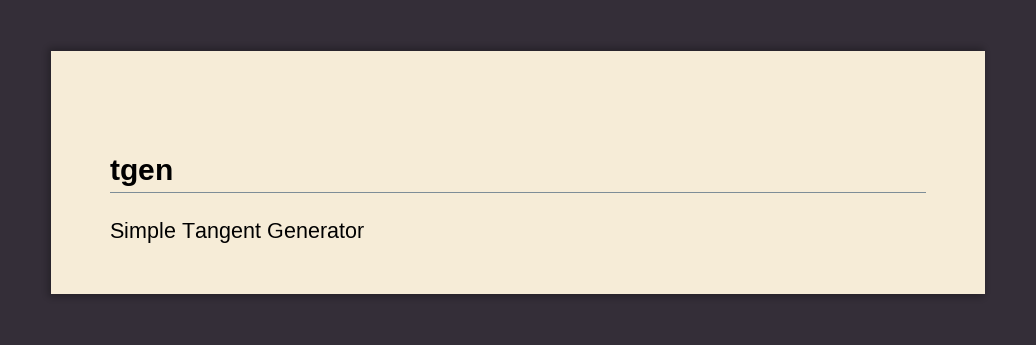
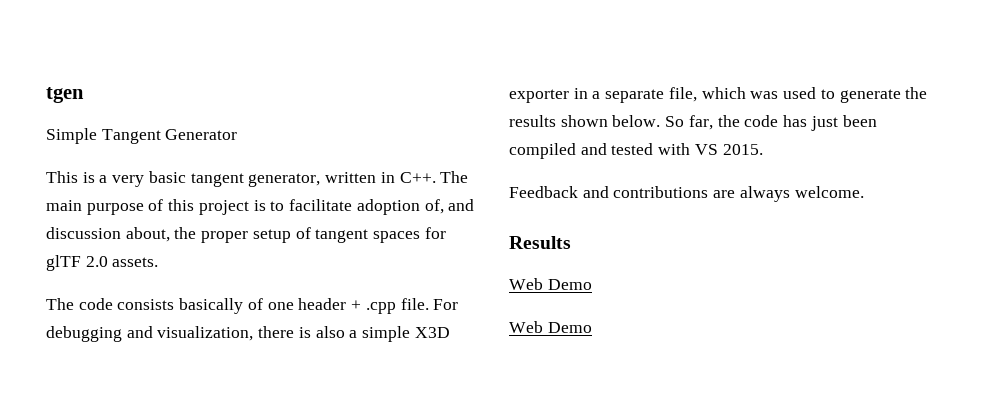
(364, 230) none -> [46,171,469,187] [46,199,475,215] [46,227,446,243] [46,255,159,271] [46,298,459,314] [46,326,450,342] [509,87,928,103] [509,115,877,131] [509,143,763,159] [509,186,864,202] [509,236,571,249] [509,278,592,290] [509,321,592,333] // This is a very basic tangent generator, written in C++. The main purpose of this project is to facilitate adoption of, and discussion about, the proper setup of tangent spaces for glTF 2.0 assets. // The code consists basically of one header + .cpp file. For debugging and visualization, there is also a simple X3D exporter in a separate file, which was used to generate the results shown below. So far, the code has just been compiled and tested with VS 2015. // Feedback and contributions are always welcome. // Results // Web Demo // Web Demo

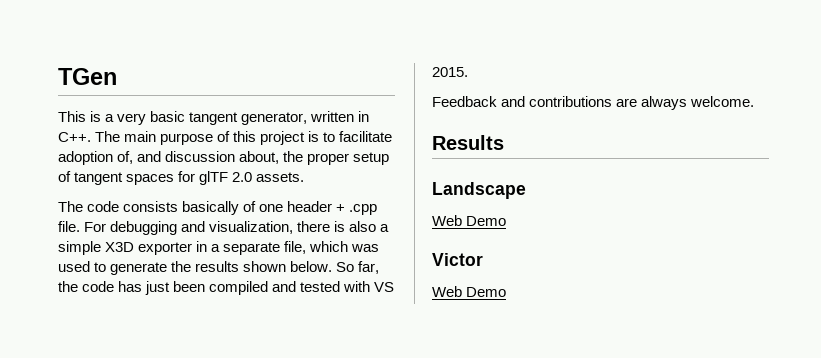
[46,87,84,103] [46,128,238,144] tgen // Simple Tangent Generator -> [58,68,117,85] TGen
[509,278,592,290] // Web Demo -> [432,182,526,199] [432,215,507,226] [432,253,483,266] // Landscape // Web Demo // Victor

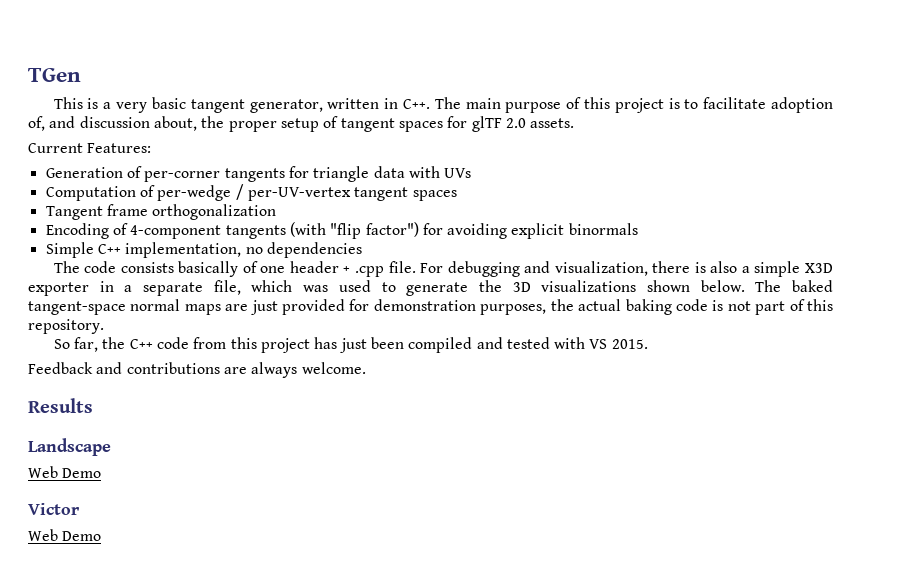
(305, 177) none -> [28,143,152,153] [45,166,472,182] [45,184,457,201] [45,204,277,220] [45,222,638,239] [45,242,362,258] // Current Features: // Generation of per-corner tangents for triangle data with UVs // Computation of per-wedge / per-UV-vertex tangent spaces // Tangent frame orthogonalization // Encoding of 4-component tangents (with "flip factor") for avoiding explicit binormals // Simple C++ implementation, no dependencies
[195,261,380,274] [58,281,115,292] results shown below. So far, the code -> [512,280,833,292] [28,299,833,315] [28,319,104,334] [53,337,310,353] 3D visualizations shown below. The baked tangent-space normal maps are just provided for demonstration purposes, the actual baking code is not part of this repository. // So far, the C++ code from this project

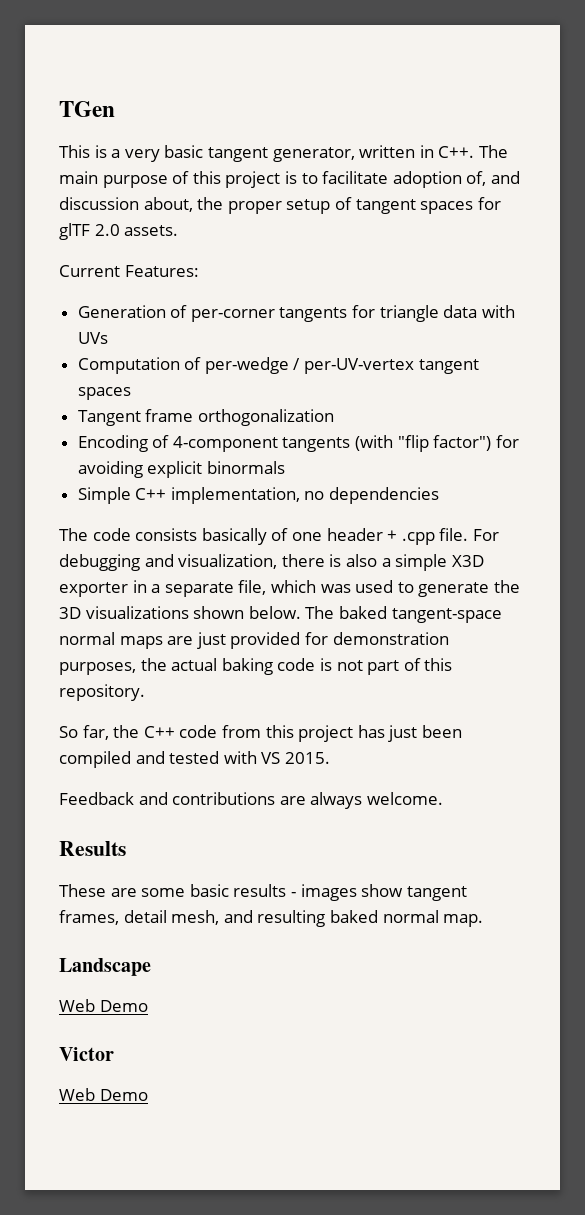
(93, 405) none -> [59,884,467,901] [59,910,484,927] // These are some basic results - images show tangent frames, detail mesh, and resulting baked normal map.

